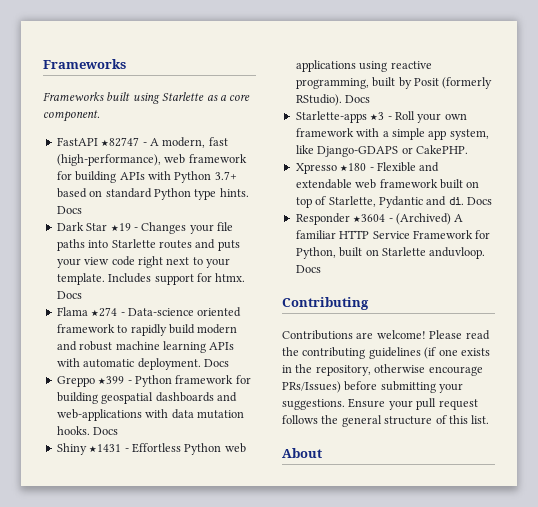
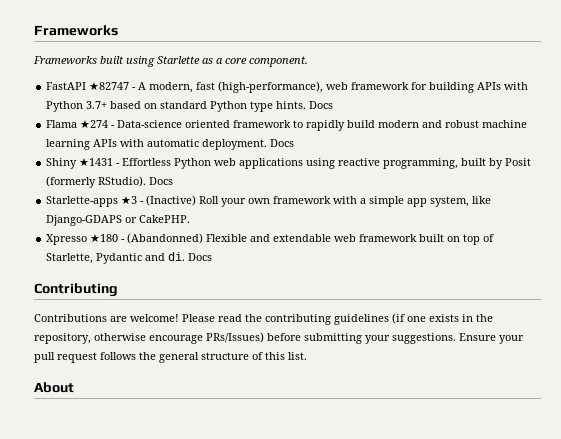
[56,222,233,234] [56,239,240,251] [56,256,230,268] [56,273,246,285] [56,291,82,299] // Dark Star ★19 - Changes your file paths into Starlette routes and puts your view code right next to your template. Includes support for htmx. Docs -> (334, 105) none
[56,375,251,387] [56,392,237,404] [56,409,244,421] [56,426,119,435] // Greppo ★399 - Python framework for building geospatial dashboards and web-applications with data mutation hooks. Docs -> (295, 143) none
(392, 118) none -> [146,195,197,206] (Inactive)
(374, 169) none -> [127,233,204,244] (Abandonned)
[295,213,464,225] [295,230,491,239] [295,247,486,259] [295,265,321,273] // Responder ★3604 - (Archived) A familiar HTTP Service Framework for Python, built on Starlette anduvloop. Docs -> (213, 257) none

